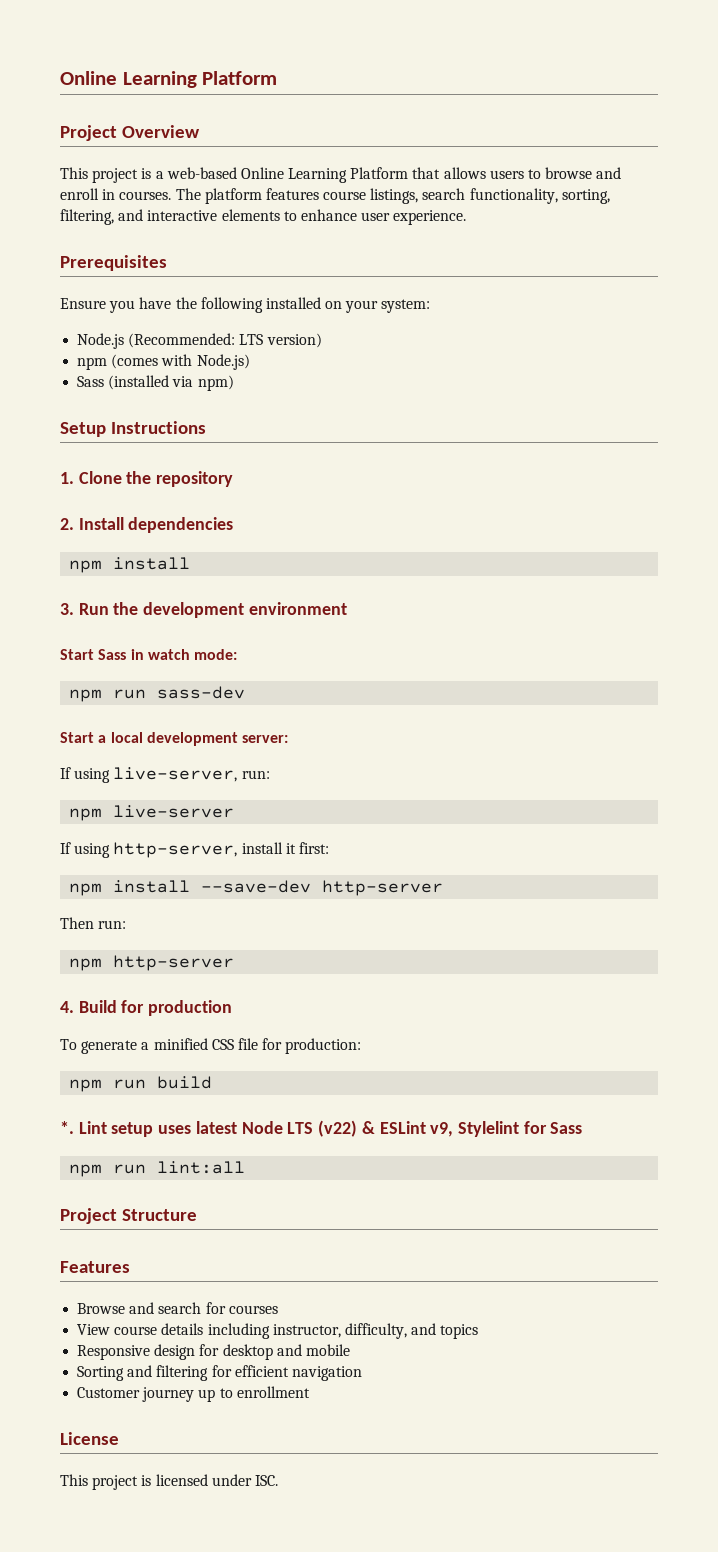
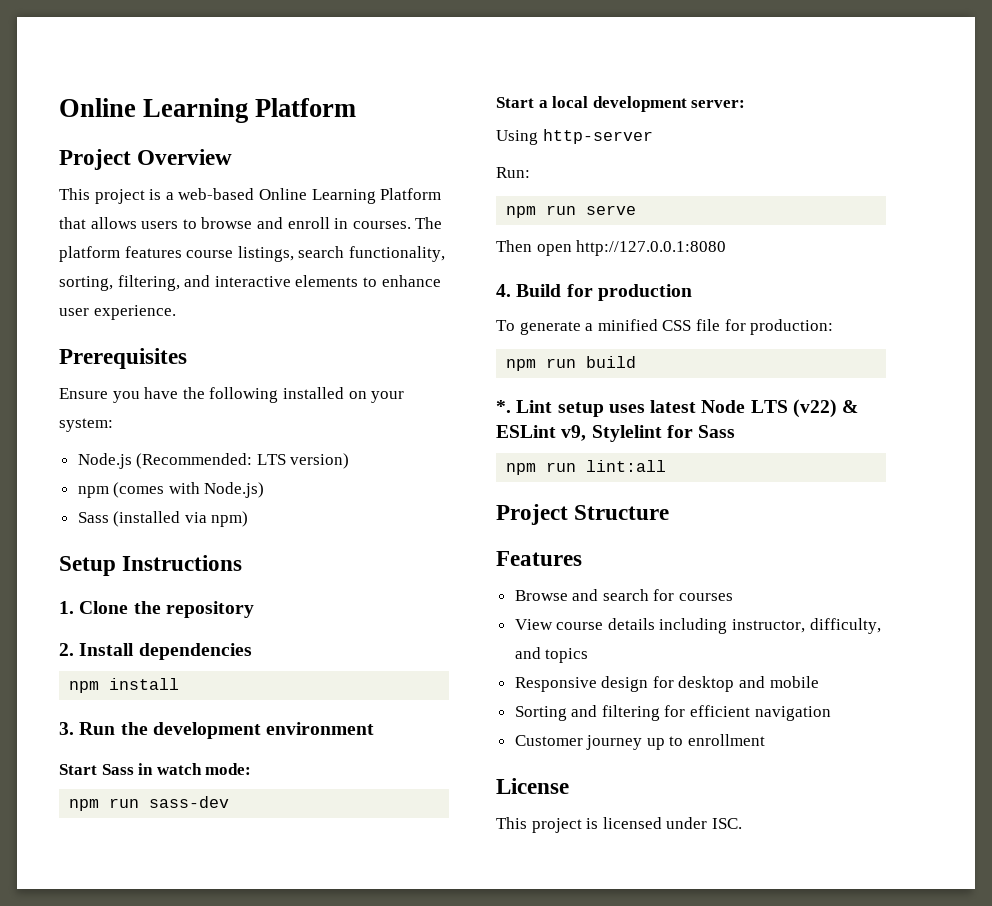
[60,767,270,783] [69,805,235,821] [60,842,329,858] [69,880,444,896] [60,917,127,929] [69,955,235,971] If using live-server, run: // npm live-server // If using http-server, install it first: // npm install --save-dev http-server // Then run: // npm http-server -> [496,129,653,145] [496,167,530,178] [506,205,637,218] [496,240,727,256] Using http-server // Run: // npm run serve // Then open http://127.0.0.1:8080

